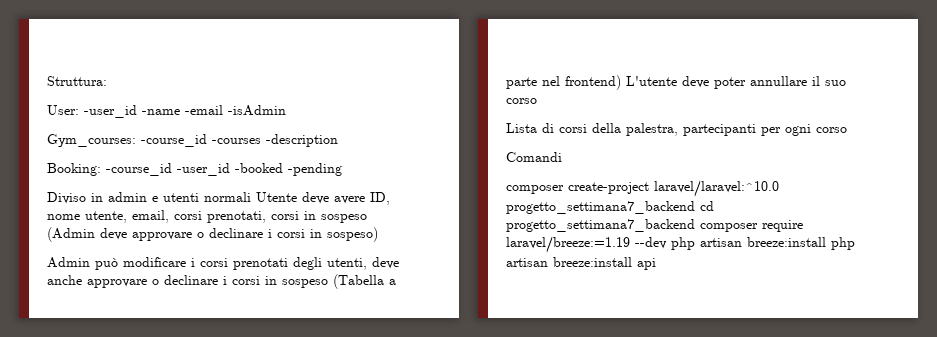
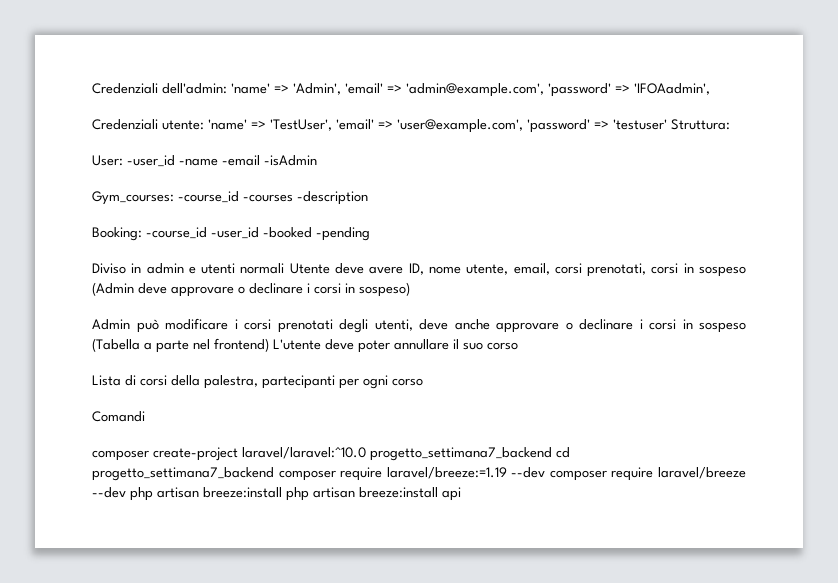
(47, 81) none -> [92,83,710,97] [92,119,667,133] Credenziali dell'admin: 'name' => 'Admin', 'email' => 'admin@example.com', 'password' => 'IFOAadmin', // Credenziali utente: 'name' => 'TestUser', 'email' => 'user@example.com', 'password' => 'testuser'
(667, 243) none -> [549,467,746,481] [92,487,126,498] composer require laravel/breeze --dev

